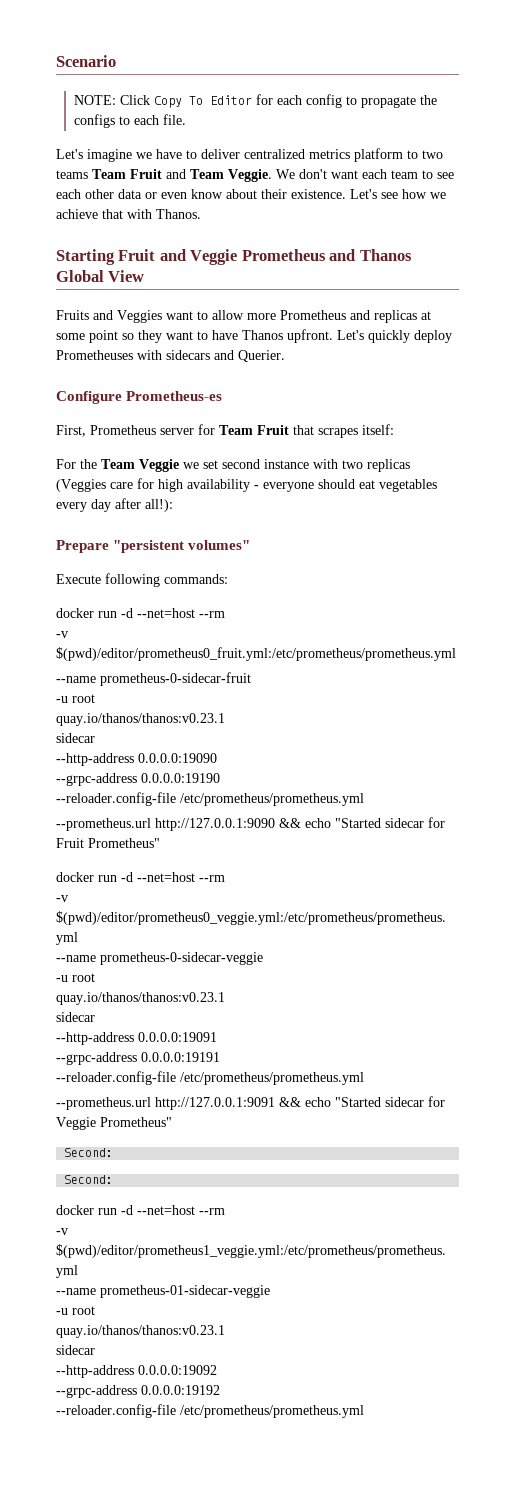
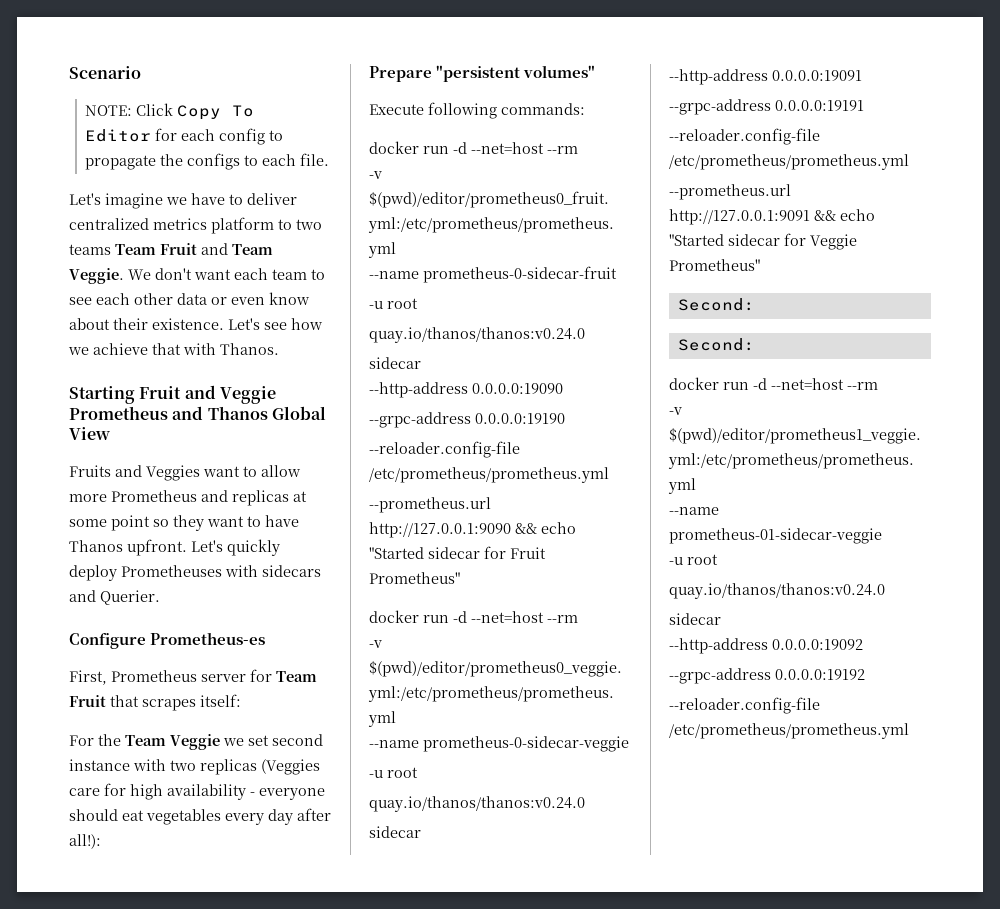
[56,713,225,726] quay.io/thanos/thanos:v0.23.1 -> [369,327,585,343] quay.io/thanos/thanos:v0.24.0
[56,992,225,1005] quay.io/thanos/thanos:v0.23.1 -> [369,796,585,812] quay.io/thanos/thanos:v0.24.0
[56,1325,225,1338] quay.io/thanos/thanos:v0.23.1 -> [669,583,885,599] quay.io/thanos/thanos:v0.24.0

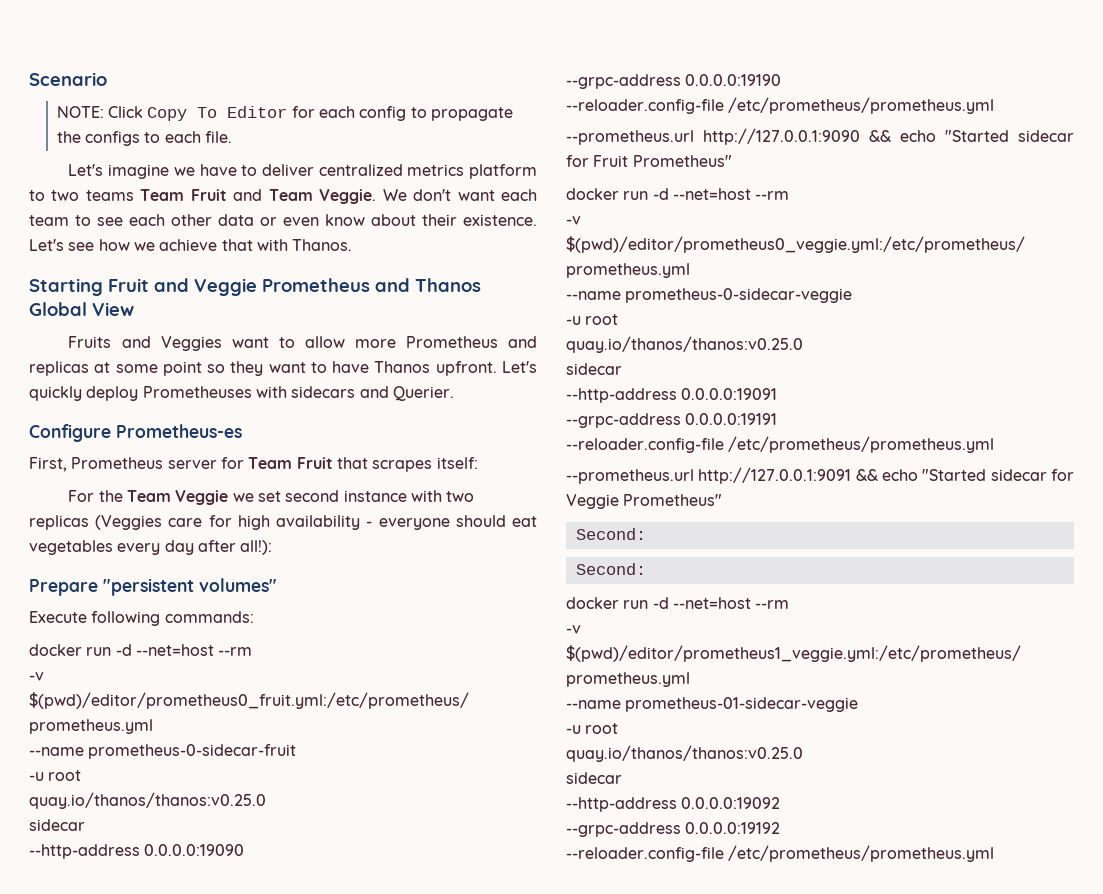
[369,327,585,343] quay.io/thanos/thanos:v0.24.0 -> [29,792,266,809] quay.io/thanos/thanos:v0.25.0
[369,796,585,812] quay.io/thanos/thanos:v0.24.0 -> [566,336,803,353] quay.io/thanos/thanos:v0.25.0
[669,583,885,599] quay.io/thanos/thanos:v0.24.0 -> [566,745,803,762] quay.io/thanos/thanos:v0.25.0

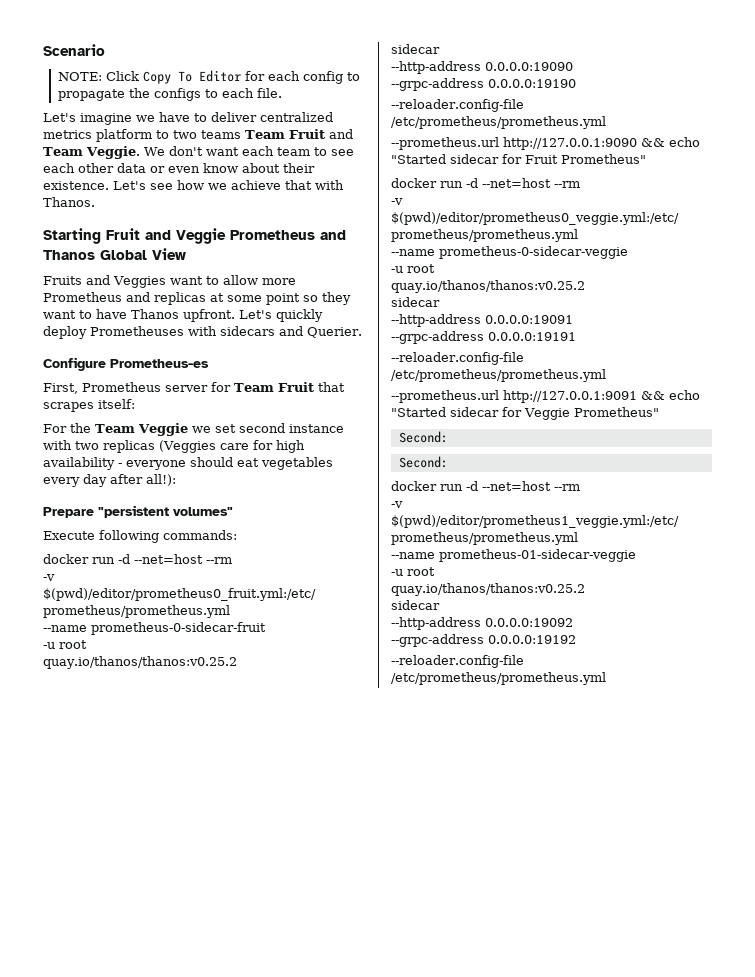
[29,792,266,809] quay.io/thanos/thanos:v0.25.0 -> [43,656,237,669] quay.io/thanos/thanos:v0.25.2
[566,336,803,353] quay.io/thanos/thanos:v0.25.0 -> [391,280,585,293] quay.io/thanos/thanos:v0.25.2
[566,745,803,762] quay.io/thanos/thanos:v0.25.0 -> [391,583,585,596] quay.io/thanos/thanos:v0.25.2

